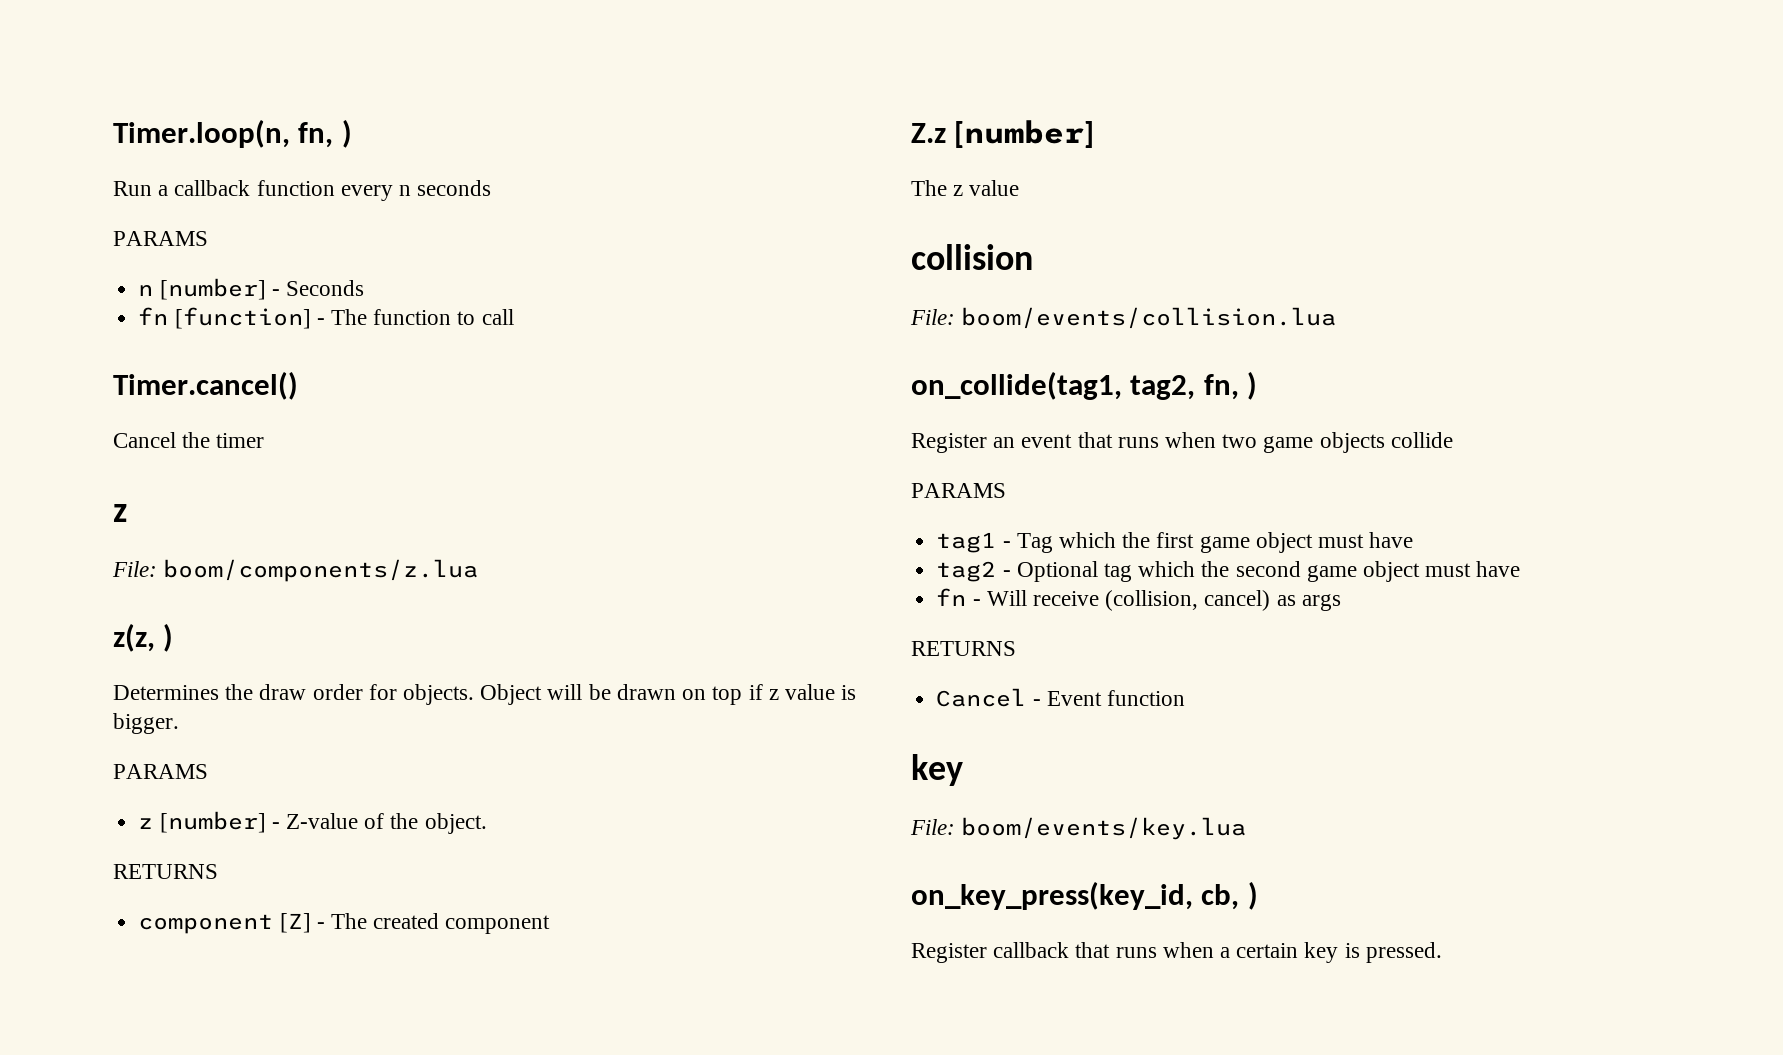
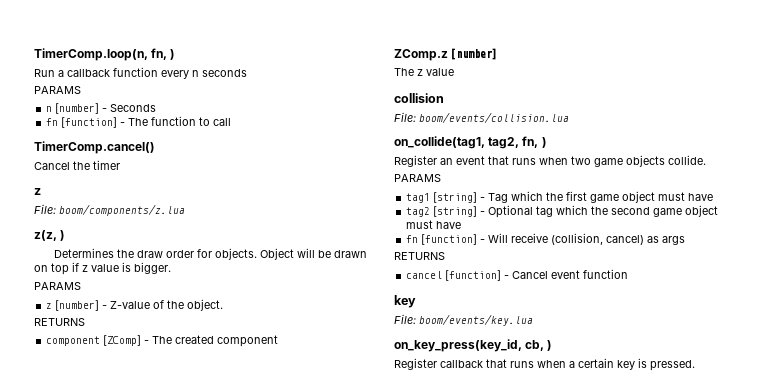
[113,119,290,148] Timer.loop(n, -> [34,48,148,61] TimerComp.loop(n,
[113,371,298,400] Timer.cancel() -> [34,141,155,154] TimerComp.cancel()
[279,913,311,933] [Z] -> [103,335,142,346] [ZComp]
[911,123,946,143] Z.z -> [394,49,448,61] ZComp.z
[1390,432,1453,448] collide -> [668,155,706,165] collide.
(997, 542) none -> [433,192,478,203] [string]
(997, 571) none -> [433,206,478,217] [string]
(967, 597) none -> [421,234,478,245] [function]
[936,688,1102,707] Cancel - Event -> [406,270,581,281] cancel [function] - Cancel event

